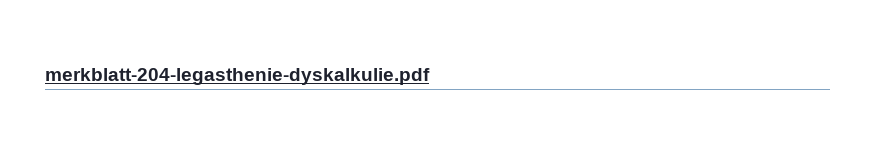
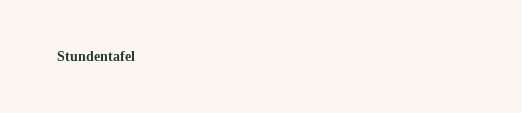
[45,68,430,85] merkblatt-204-legasthenie-dyskalkulie.pdf -> [57,51,135,61] Stundentafel

